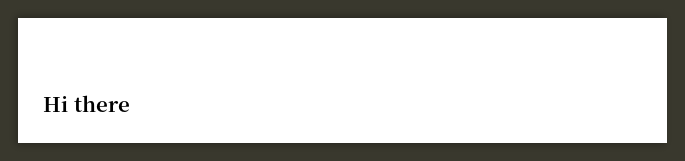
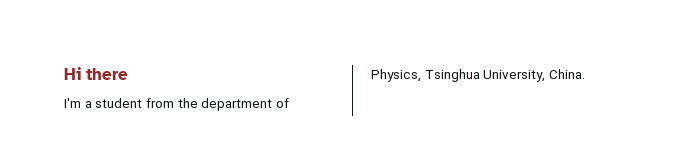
(130, 103) none -> [64,98,289,111] [371,69,585,82] // I'm a student from the department of Physics, Tsinghua University, China.

